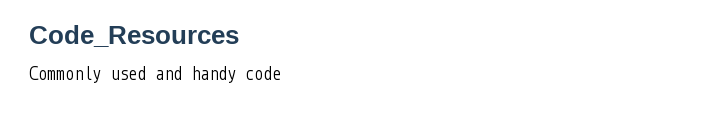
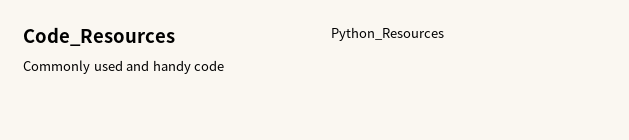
(281, 73) none -> [331,27,444,41] Python_Resources

